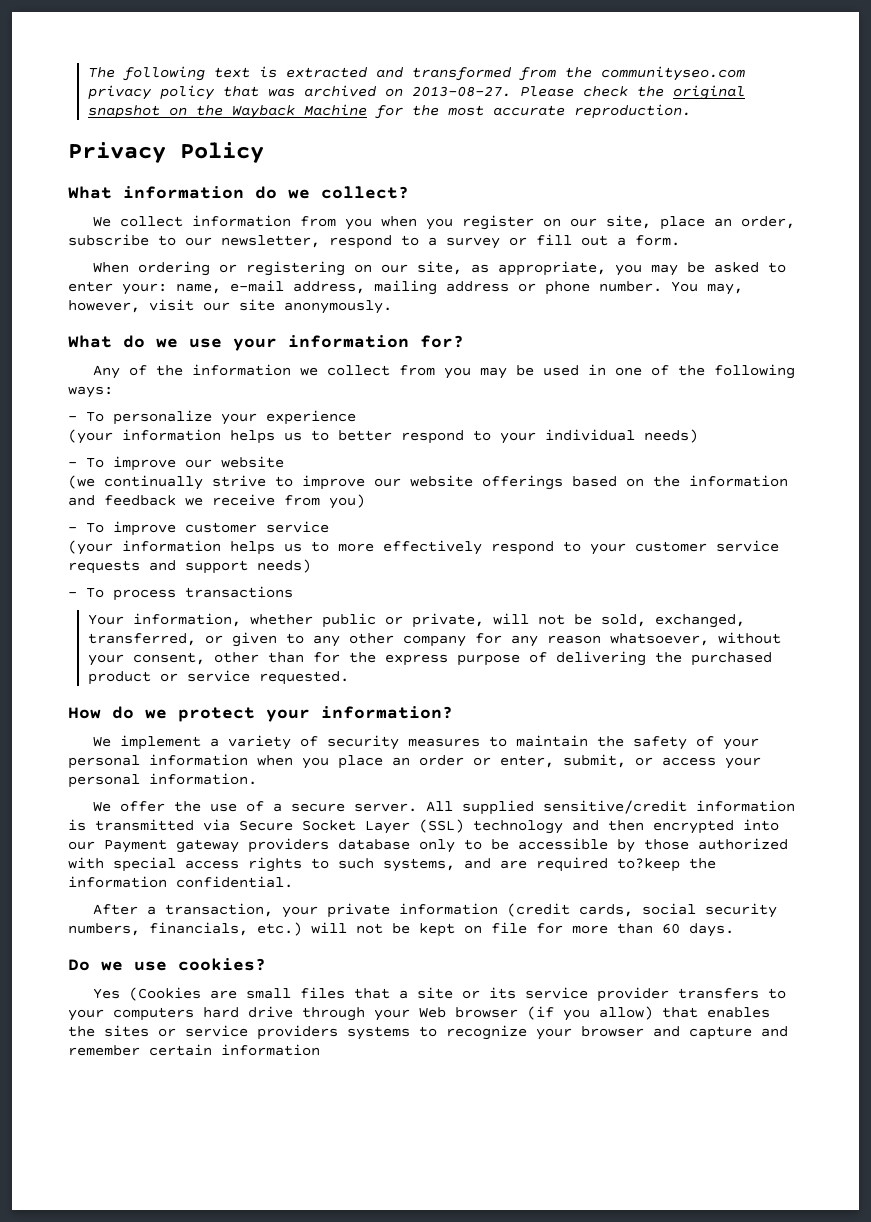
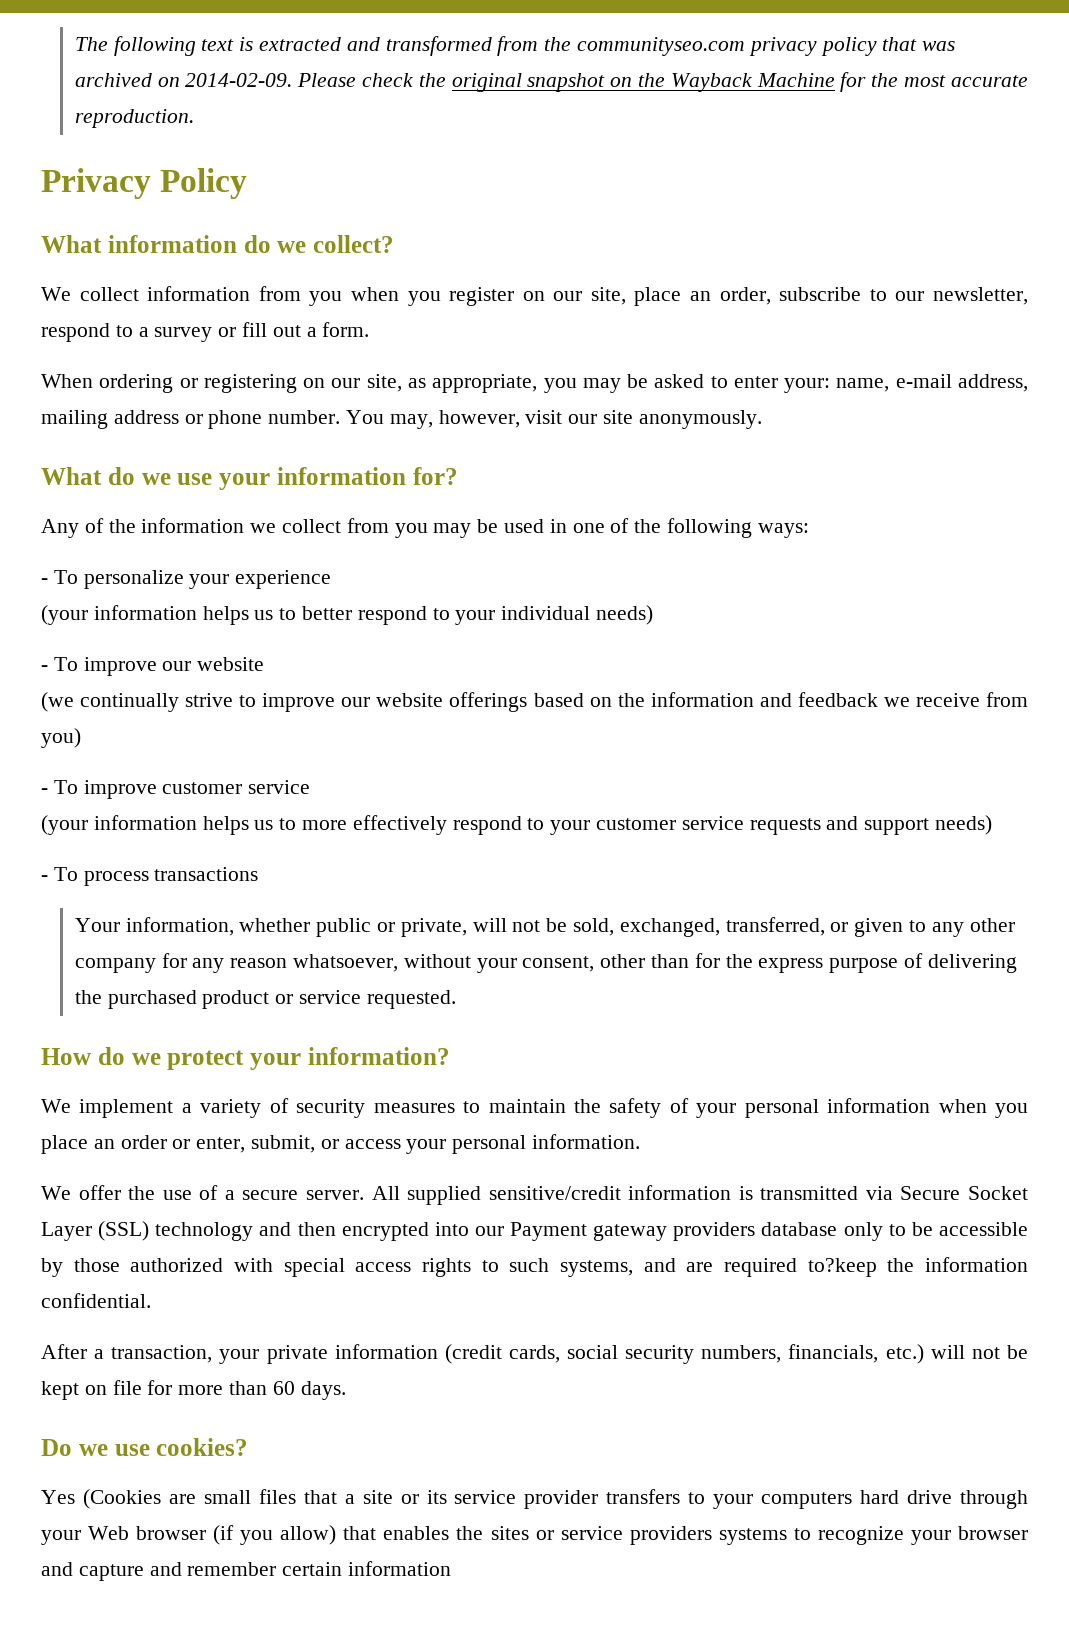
[411,86,511,97] 2013-08-27. -> [185,73,293,87] 2014-02-09.

